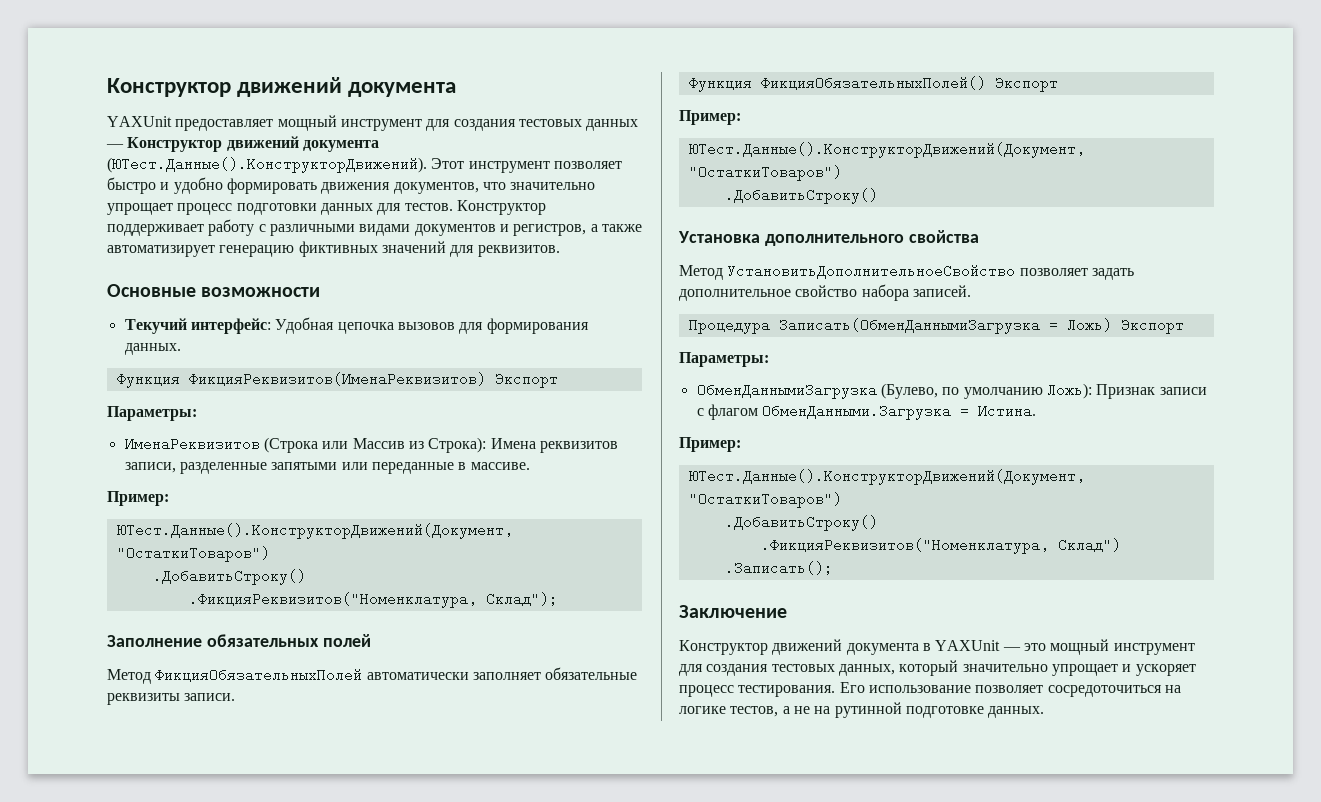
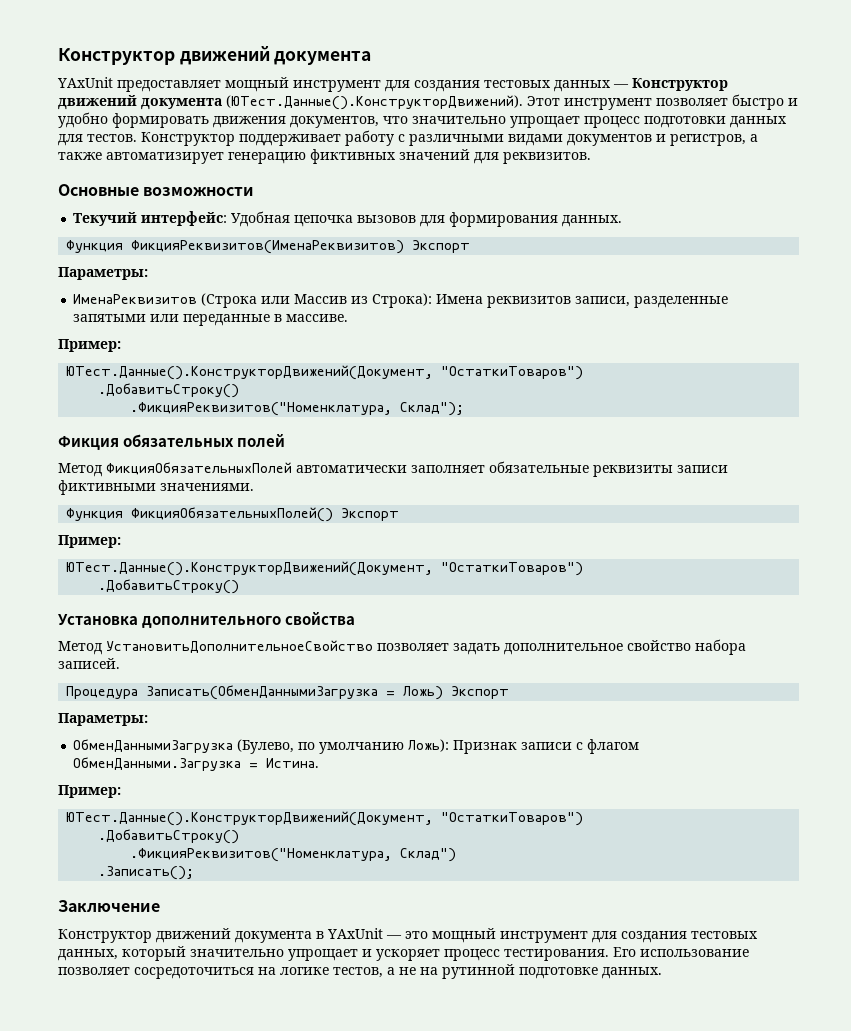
[107,116,172,127] YAXUnit -> [57,77,113,88] YAxUnit
[107,635,202,647] Заполнение -> [58,436,119,450] Фикция
[184,693,236,701] записи. -> [677,465,728,473] [58,480,254,495] записи фиктивными значениями.
[935,640,1001,651] YAXUnit -> [327,928,383,939] YAxUnit

